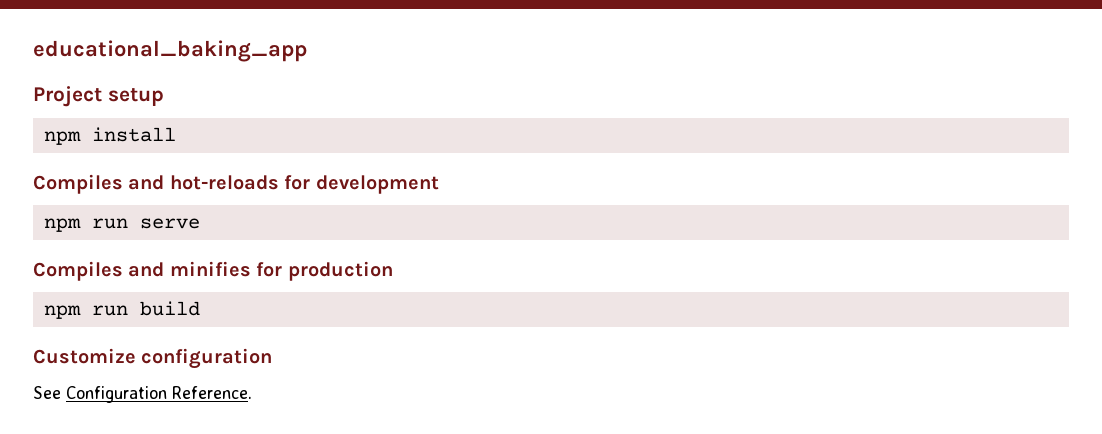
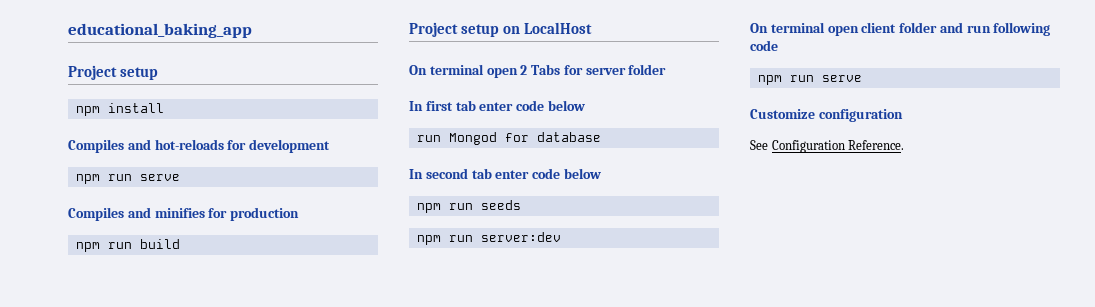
(200, 308) none -> [409,22,593,37] [409,64,667,78] [409,100,585,111] [416,132,601,145] [409,168,601,179] [416,200,521,213] [416,232,561,245] [750,22,1051,36] [750,40,778,51] [757,75,862,85] // Project setup on LocalHost // On terminal open 2 Tabs for server folder // In first tab enter code below // run Mongod for database // In second tab enter code below // npm run seeds // npm run server:dev // On terminal open client folder and run following code // npm run serve

